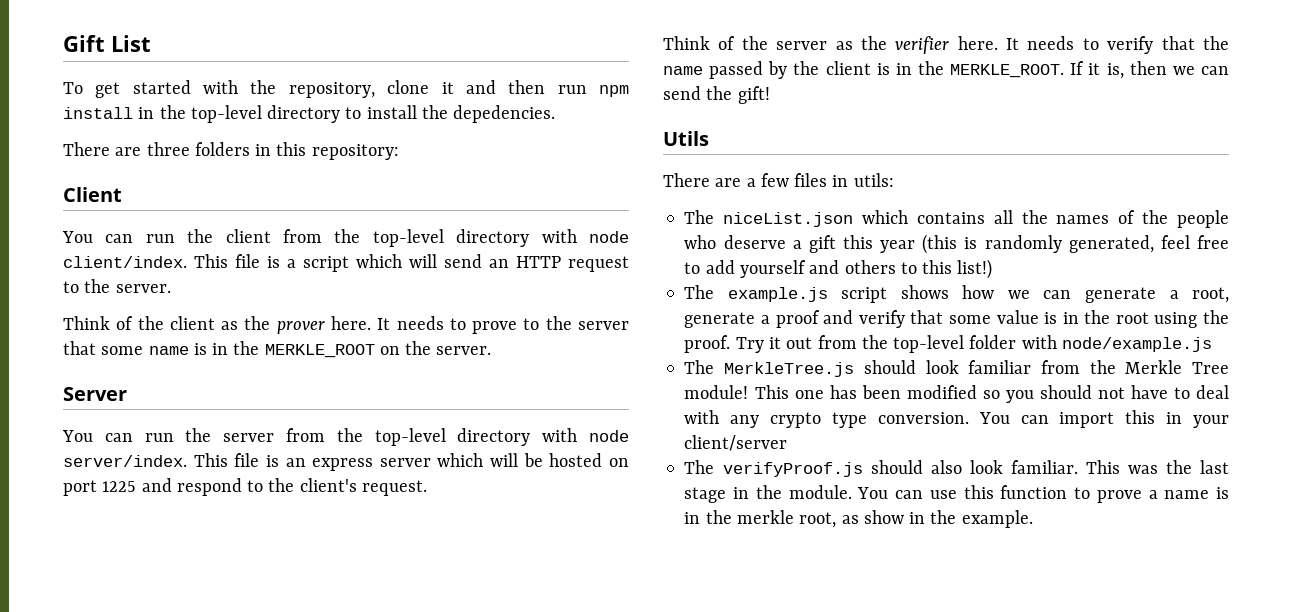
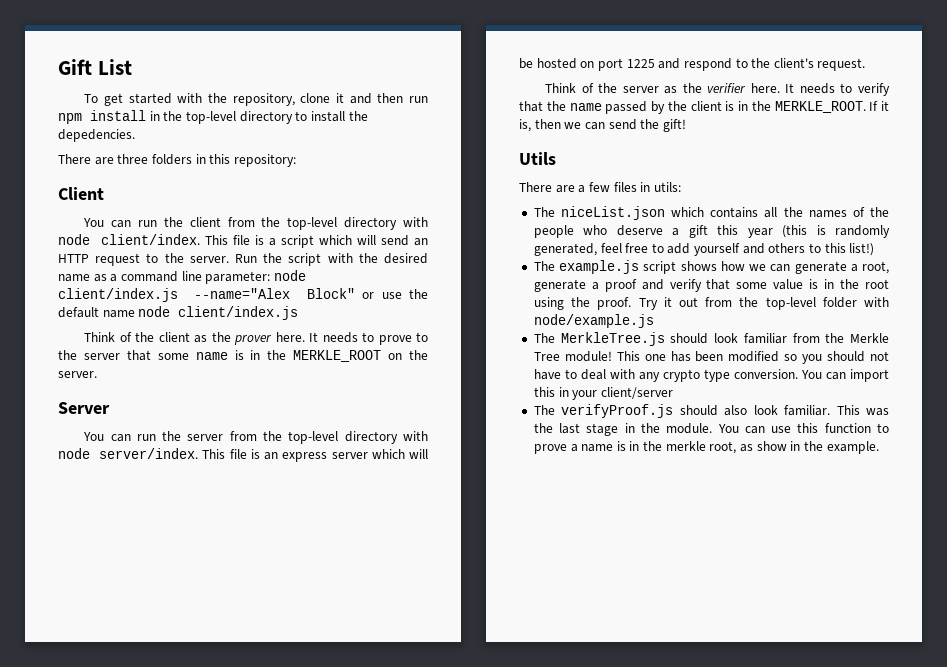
(171, 288) none -> [235,253,428,266] [58,270,306,284] [58,288,428,302] [58,306,299,320] Run the script with the desired name as a command line parameter: node client/index.js --name="Alex Block" or use the default name node client/index.js

